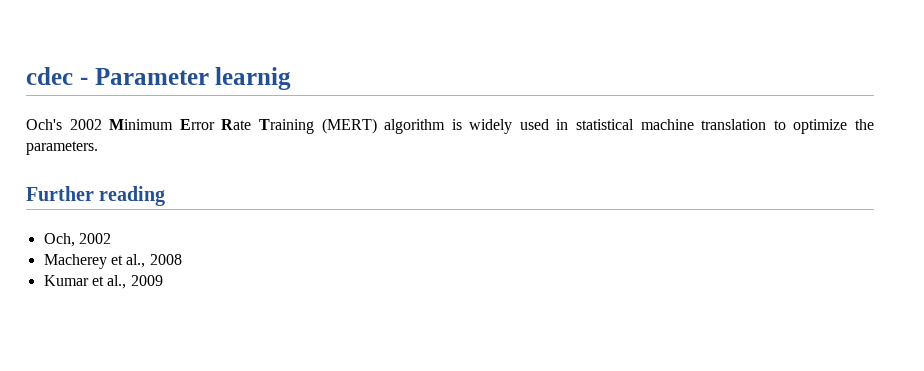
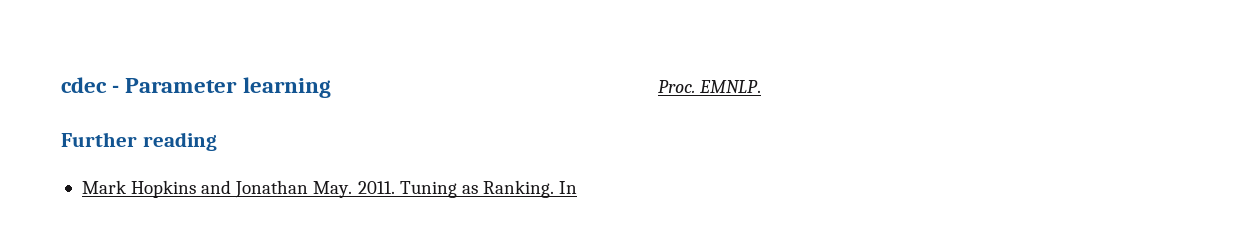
[215,67,292,90] [26,118,875,134] [26,141,98,155] [26,186,166,206] [43,233,111,247] [43,254,182,269] [43,275,163,289] learnig // Och's 2002 Minimum Error Rate Training (MERT) algorithm is widely used in statistical machine translation to optimize the parameters. // Further reading // Och, 2002 // Macherey et al., 2008 // Kumar et al., 2009 -> [242,77,331,98] [61,132,217,151] [81,180,578,198] [657,80,762,93] learning // Further reading // Mark Hopkins and Jonathan May. 2011. Tuning as Ranking. In Proc. EMNLP.

